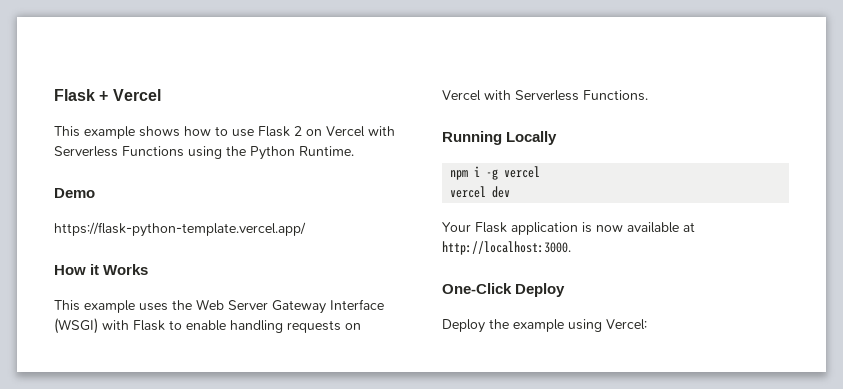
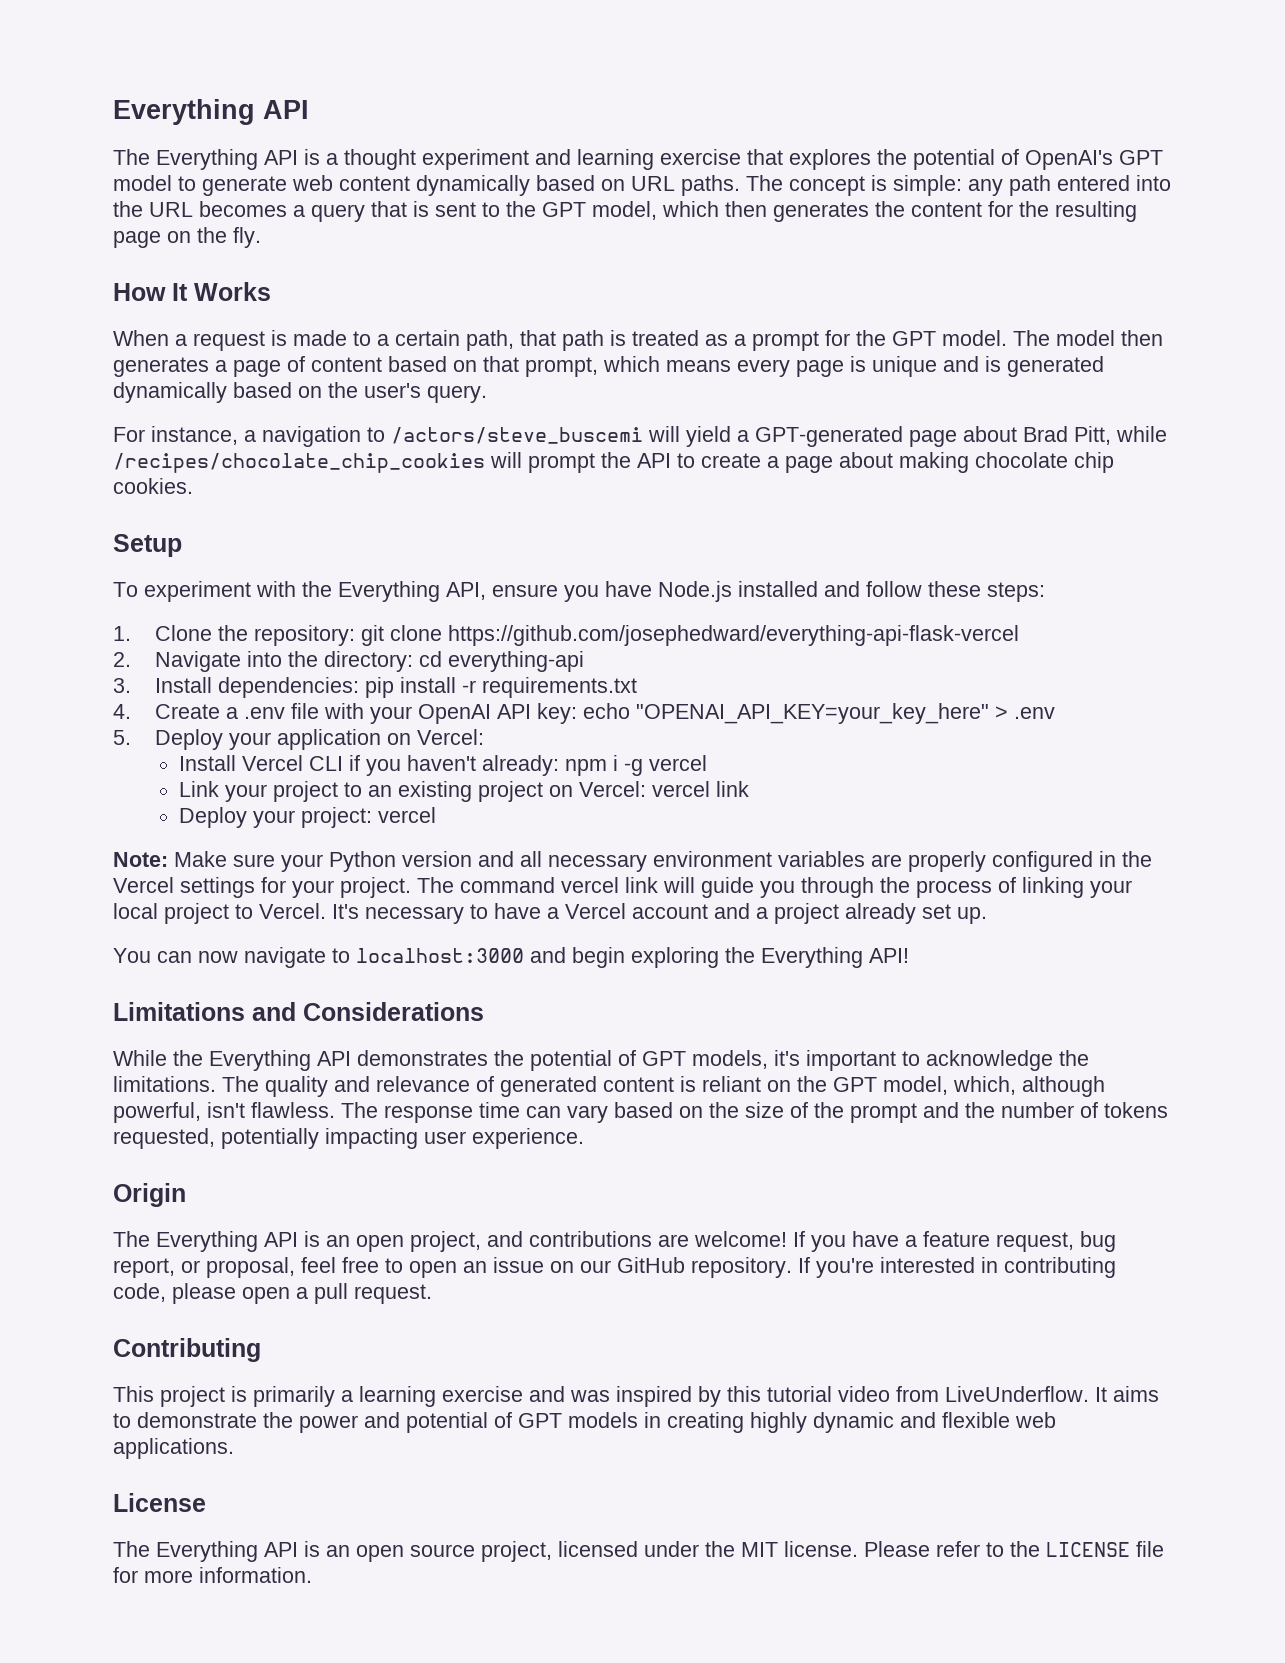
[54,89,161,101] [54,126,395,139] [54,146,354,160] [54,188,95,198] [54,222,306,237] Flask + Vercel // This example shows how to use Flask 2 on Vercel with Serverless Functions using the Python Runtime. // Demo // https://flask-python-template.vercel.app/ -> [113,99,309,125] [113,149,1163,170] [113,175,1171,196] [113,201,1137,222] [113,227,261,248] Everything API // The Everything API is a thought experiment and learning exercise that explores the potential of OpenAI's GPT model to generate web content dynamically based on URL paths. The concept is simple: any path entered into the URL becomes a query that is sent to the GPT model, which then generates the content for the resulting page on the fly.
[90,264,100,275] it -> [172,283,188,301] It
[54,299,384,314] [54,318,361,334] [442,90,648,101] [442,131,558,145] [450,166,541,180] [450,186,511,198] [442,222,695,235] [442,241,571,255] [442,283,566,297] [442,319,647,333] This example uses the Web Server Gateway Interface (WSGI) with Flask to enable handling requests on Vercel with Serverless Functions. // Running Locally // npm i -g vercel // vercel dev // Your Flask application is now available at http://localhost:3000. // One-Click Deploy // Deploy the example using Vercel: -> [113,330,1163,351] [113,356,1104,377] [113,382,487,403] [113,426,1167,447] [113,452,1114,473] [113,478,193,494] [113,534,182,557] [113,581,1045,602] [113,625,1020,646] [113,651,585,672] [113,677,638,698] [113,703,1056,724] [113,729,485,750] [178,755,707,776] [178,781,749,802] [178,807,436,828] [113,851,1152,872] [113,877,1132,898] [113,903,987,924] [113,947,909,968] [113,1002,484,1021] [113,1050,1089,1071] [113,1076,1105,1097] [113,1102,1168,1123] [113,1128,584,1149] [113,1183,186,1207] [113,1231,1116,1252] [113,1257,1116,1278] [113,1283,432,1304] [113,1338,261,1362] [113,1386,1159,1407] [113,1412,1056,1433] [113,1438,234,1459] [113,1493,206,1512] [113,1541,1164,1562] [113,1567,312,1583] When a request is made to a certain path, that path is treated as a prompt for the GPT model. The model then generates a page of content based on that prompt, which means every page is unique and is generated dynamically based on the user's query. // For instance, a navigation to /actors/steve_buscemi will yield a GPT-generated page about Brad Pitt, while /recipes/chocolate_chip_cookies will prompt the API to create a page about making chocolate chip cookies. // Setup // To experiment with the Everything API, ensure you have Node.js installed and follow these steps: // 1. Clone the repository: git clone https://github.com/josephedward/everything-api-flask-vercel // 2. Navigate into the directory: cd everything-api // 3. Install dependencies: pip install -r requirements.txt // 4. Create a .env file with your OpenAI API key: echo "OPENAI_API_KEY=your_key_here" > .env // 5. Deploy your application on Vercel: // Install Vercel CLI if you haven't already: npm i -g vercel // Link your project to an existing project on Vercel: vercel link // Deploy your project: vercel // Note: Make sure your Python version and all necessary environment variables are properly configured in the Vercel settings for your project. The command vercel link will guide you through the process of linking your local project to Vercel. It's necessary to have a Vercel account and a project already set up. // You can now navigate to localhost:3000 and begin exploring the Everything API! // Limitations and Considerations // While the Everything API demonstrates the potential of GPT models, it's important to acknowledge the limitations. The quality and relevance of generated content is reliant on the GPT model, which, although powerful, isn't flawless. The response time can vary based on the size of the prompt and the number of tokens requested, potentially impacting user experience. // Origin // The Everything API is an open project, and contributions are welcome! If you have a feature request, bug report, or proposal, feel free to open an issue on our GitHub repository. If you're interested in contributing code, please open a pull request. // Contributing // This project is primarily a learning exercise and was inspired by this tutorial video from LiveUnderflow. It aims to demonstrate the power and potential of GPT models in creating highly dynamic and flexible web applications. // License // The Everything API is an open source project, licensed under the MIT license. Please refer to the LICENSE file for more information.

